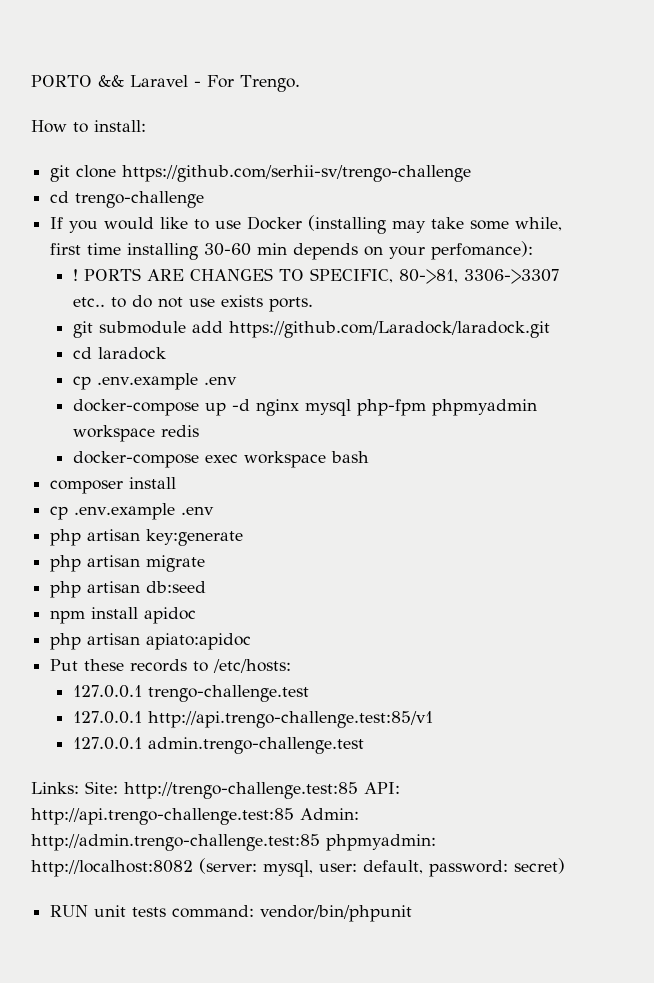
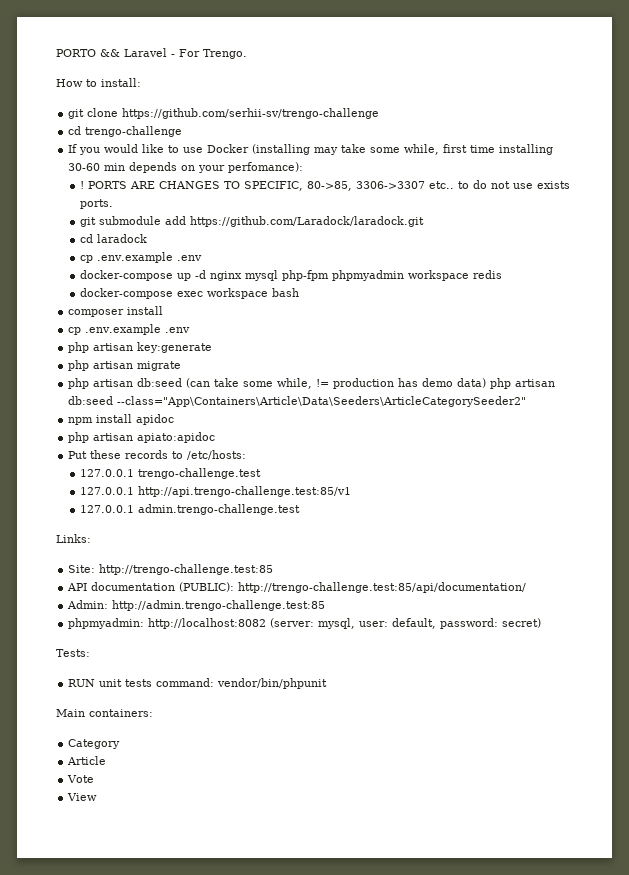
[398,269,458,284] 80->81, -> [307,181,353,191] 80->85,
(207, 587) none -> [186,378,556,389] [68,396,527,407] (can take some while, != production has demo data) php artisan db:seed --class="App\Containers\Article\Data\Seeders\ArticleCategorySeeder2"
(79, 788) none -> (91, 538) //
[364,782,400,794] [31,808,294,825] API: http://api.trengo-challenge.test:85 -> [67,582,527,593] // API documentation (PUBLIC): http://trengo-challenge.test:85/api/documentation/ //
(320, 842) none -> (326, 605) //
(565, 866) none -> [56,649,90,657] // Tests:
(413, 913) none -> [56,709,153,717] [68,739,121,749] [67,756,107,765] [67,775,95,783] [67,793,98,801] // Main containers: // Category // Article // Vote // View

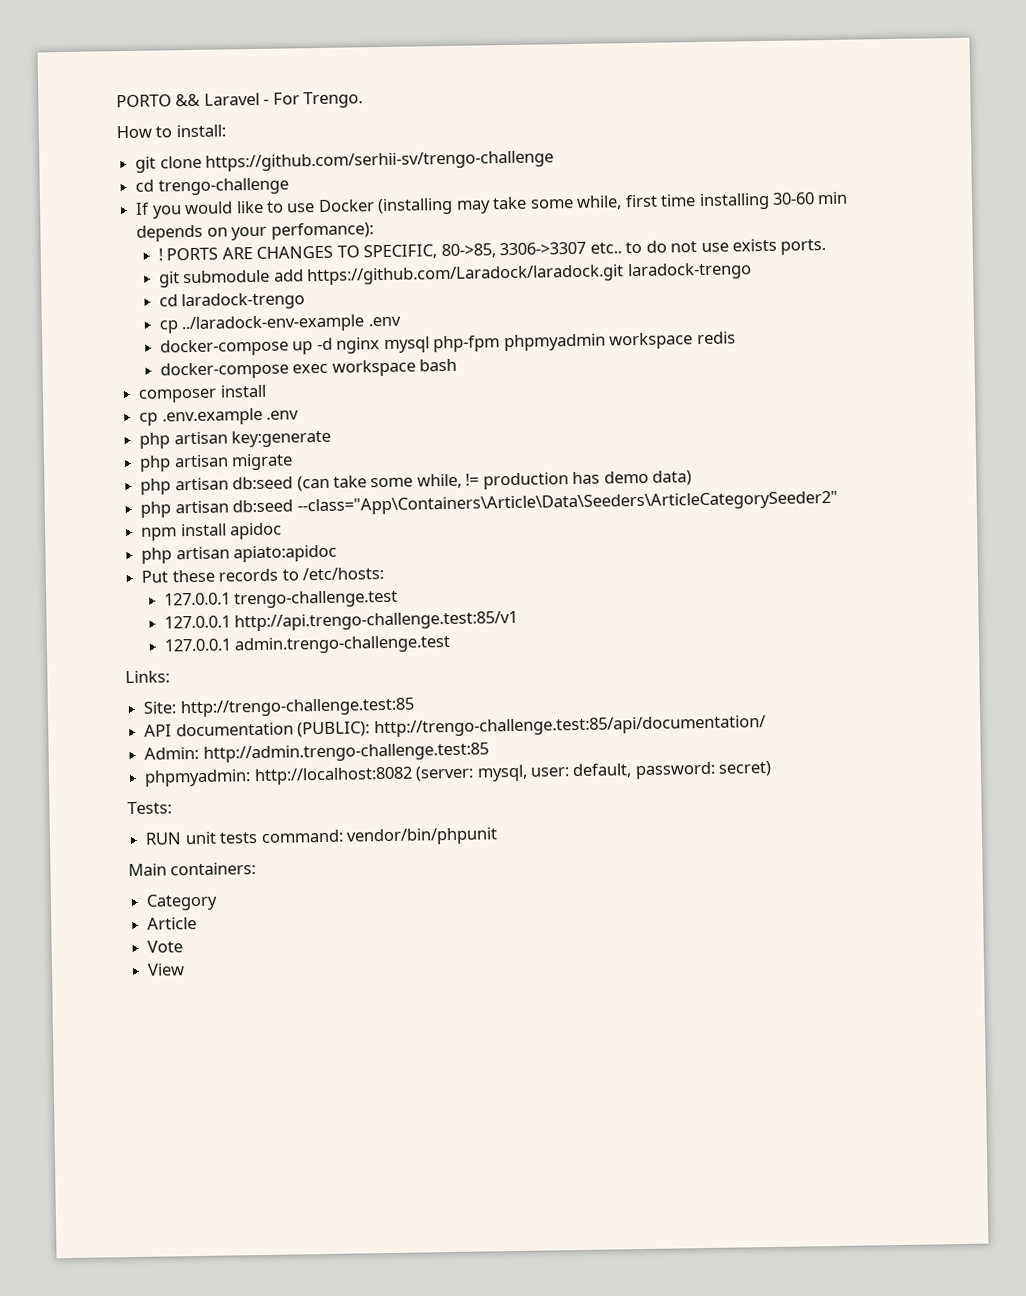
[80,234,148,243] [80,252,174,263] // cd laradock // cp .env.example -> [626,262,752,281] [159,292,306,311] [159,314,365,334] laradock-trengo // cd laradock-trengo // cp ../laradock-env-example
(487, 383) none -> (693, 478) //

